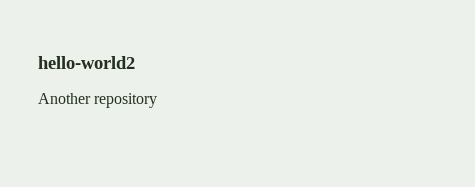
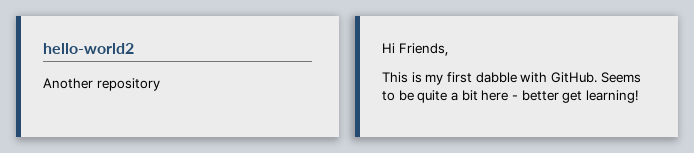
(158, 100) none -> [382,43,448,56] [382,72,641,85] [382,90,638,103] // Hi Friends, // This is my first dabble with GitHub. Seems to be quite a bit here - better get learning!

